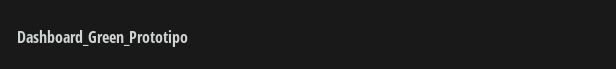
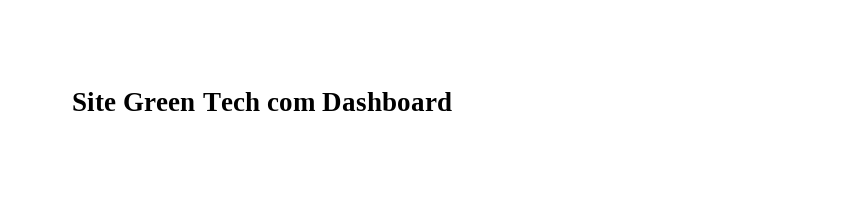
[17,30,188,47] Dashboard_Green_Prototipo -> [72,92,453,111] Site Green Tech com Dashboard

